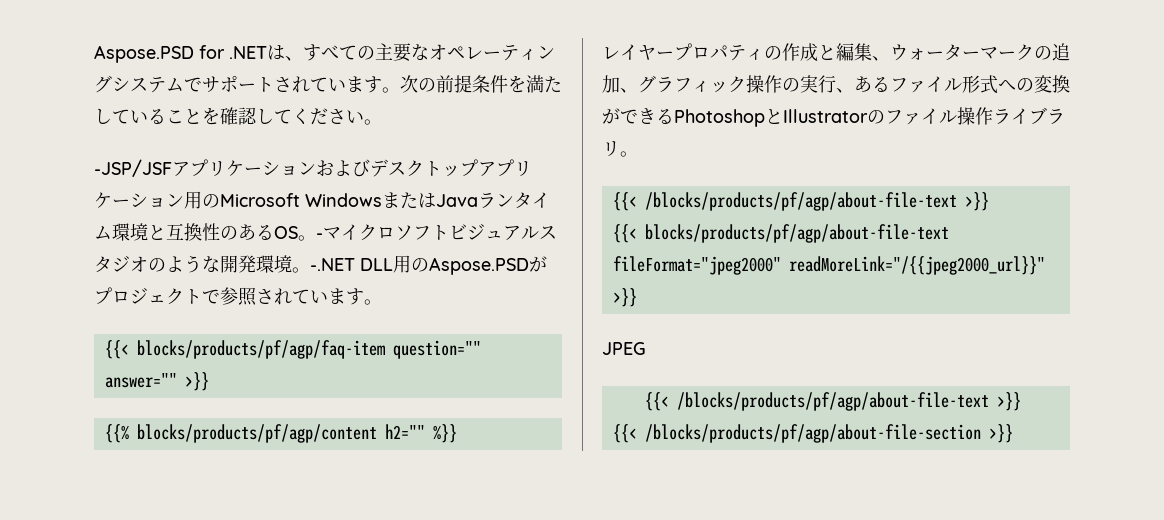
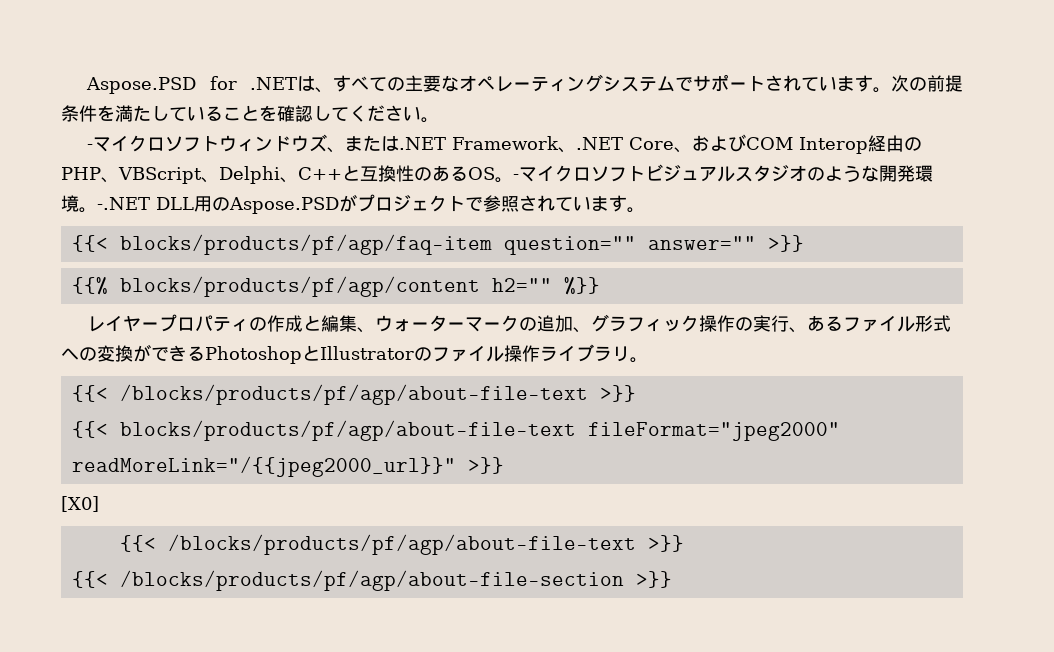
[94,159,532,177] [94,191,550,209] [94,223,148,241] -JSP/JSFアプリケーションおよびデスクトップアプリケーション用のMicrosoft WindowsまたはJavaランタイム環境 -> [87,134,923,154] [61,166,342,184] -マイクロソフトウィンドウズ、または.NET Framework、.NET Core、およびCOM Interop経由のPHP、VBScript、Delphi、C++
[602,342,646,355] JPEG -> [61,496,99,512] [X0]

